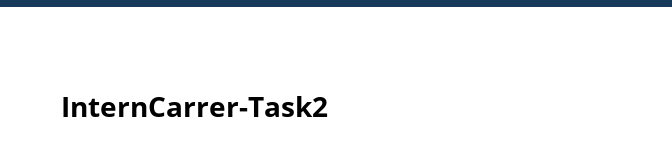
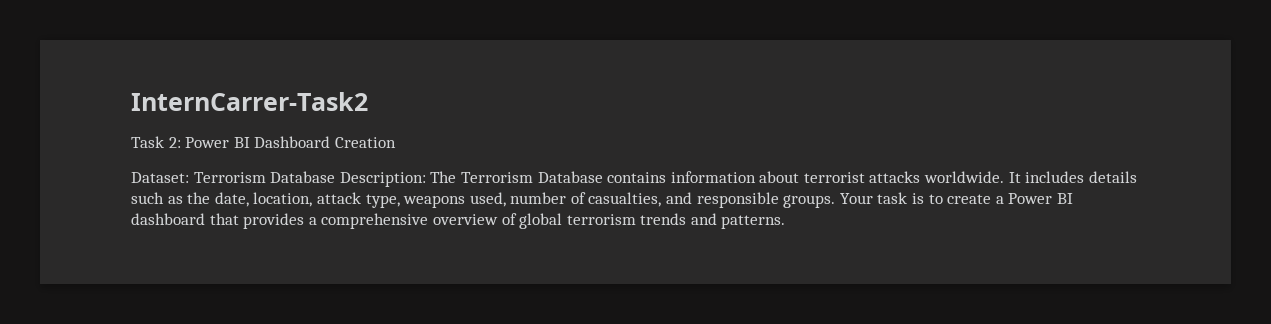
(328, 106) none -> [131,136,396,148] [131,171,1137,187] [131,192,1073,208] [131,213,786,229] // Task 2: Power BI Dashboard Creation // Dataset: Terrorism Database Description: The Terrorism Database contains information about terrorist attacks worldwide. It includes details such as the date, location, attack type, weapons used, number of casualties, and responsible groups. Your task is to create a Power BI dashboard that provides a comprehensive overview of global terrorism trends and patterns.

